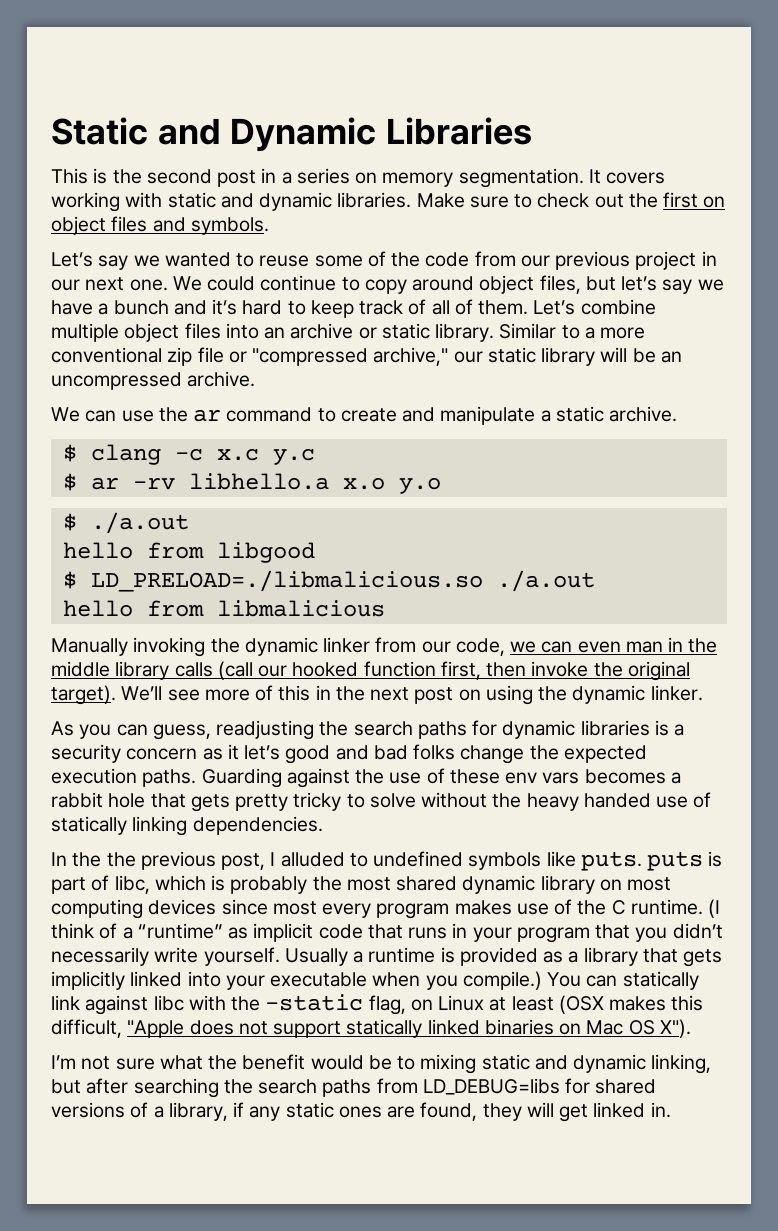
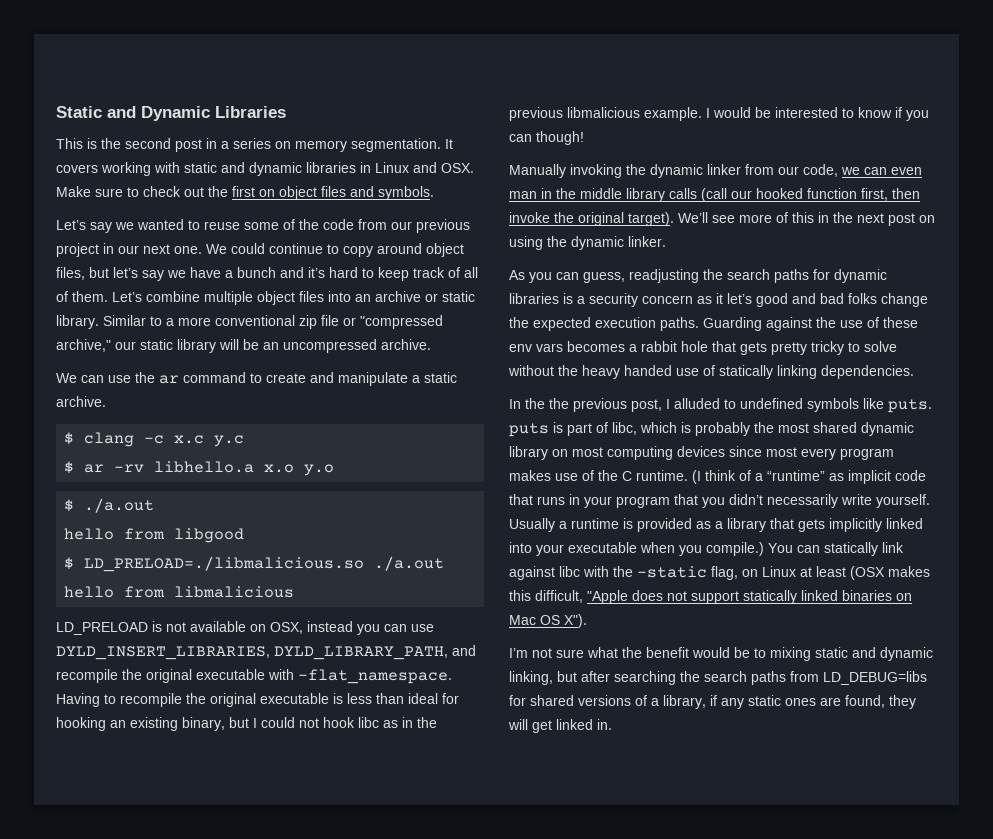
[337,192,412,208] libraries. -> [306,162,474,173] libraries in Linux and OSX.
(385, 608) none -> [56,621,434,635] [56,645,476,660] [56,669,452,684] [56,693,459,707] [56,717,437,731] [509,107,929,121] [509,131,584,145] // LD_PRELOAD is not available on OSX, instead you can use DYLD_INSERT_LIBRARIES, DYLD_LIBRARY_PATH, and recompile the original executable with -flat_namespace. Having to recompile the original executable is less than ideal for hooking an existing binary, but I could not hook libc as in the previous libmalicious example. I would be interested to know if you can though!

